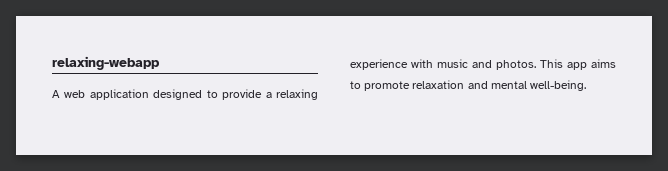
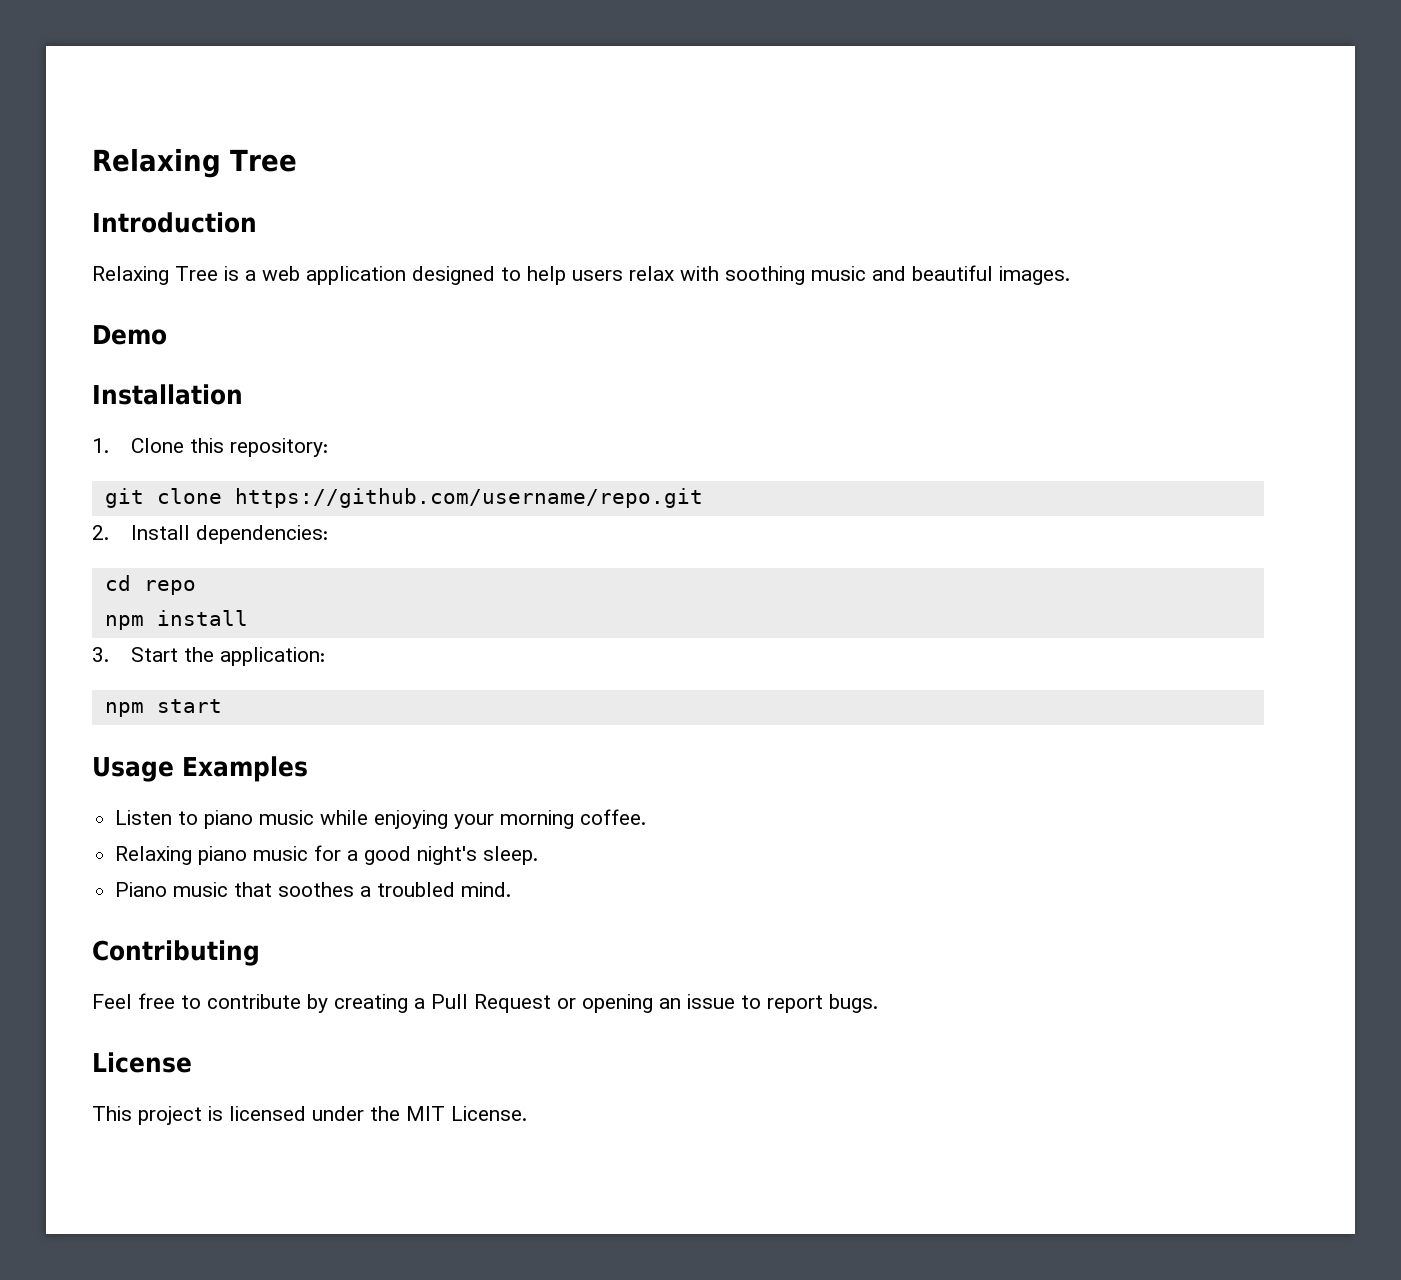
[52,56,160,70] [52,89,318,100] [350,59,616,70] [350,80,587,91] relaxing-webapp // A web application designed to provide a relaxing experience with music and photos. This app aims to promote relaxation and mental well-being. -> [92,148,297,178] [92,212,257,233] [92,265,1070,285] [92,325,167,345] [92,384,243,405] [92,438,328,457] [104,488,703,508] [92,525,328,544] [104,575,196,595] [104,610,248,630] [92,647,325,666] [104,699,222,717] [92,756,308,782] [115,809,647,829] [115,845,539,865] [115,882,512,897] [92,940,260,966] [92,993,878,1013] [92,1052,192,1073] [92,1106,527,1125] Relaxing Tree // Introduction // Relaxing Tree is a web application designed to help users relax with soothing music and beautiful images. // Demo // Installation // 1. Clone this repository: // git clone https://github.com/username/repo.git // 2. Install dependencies: // cd repo // npm install // 3. Start the application: // npm start // Usage Examples // Listen to piano music while enjoying your morning coffee. // Relaxing piano music for a good night's sleep. // Piano music that soothes a troubled mind. // Contributing // Feel free to contribute by creating a Pull Request or opening an issue to report bugs. // License // This project is licensed under the MIT License.

